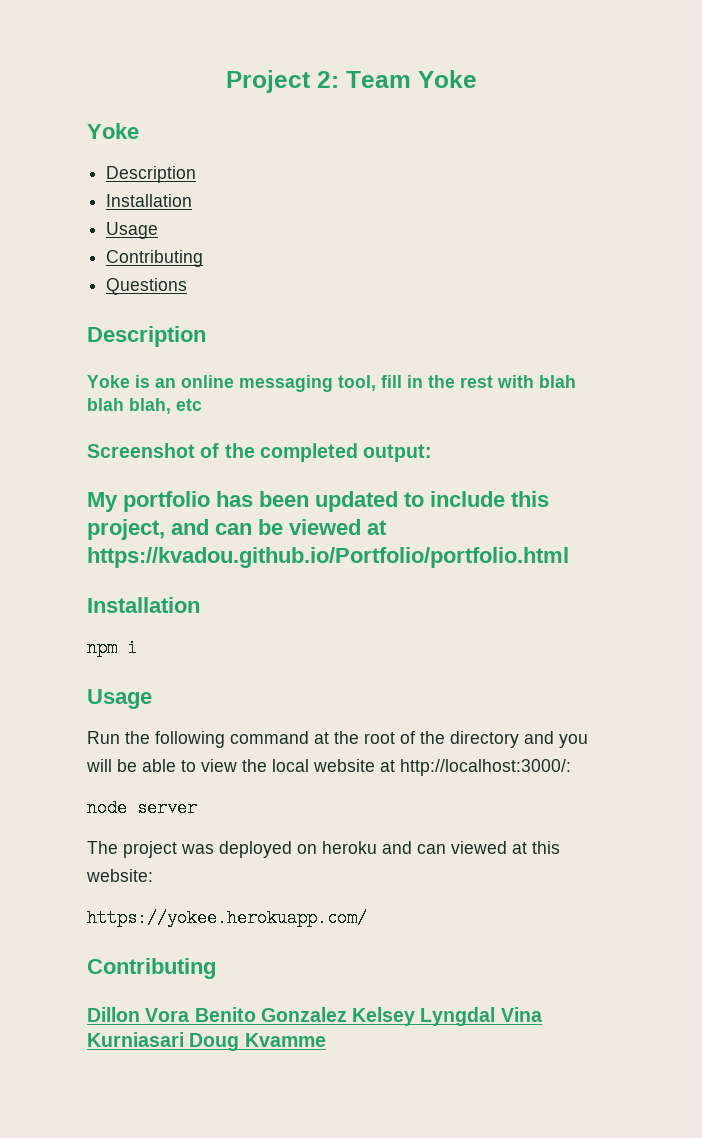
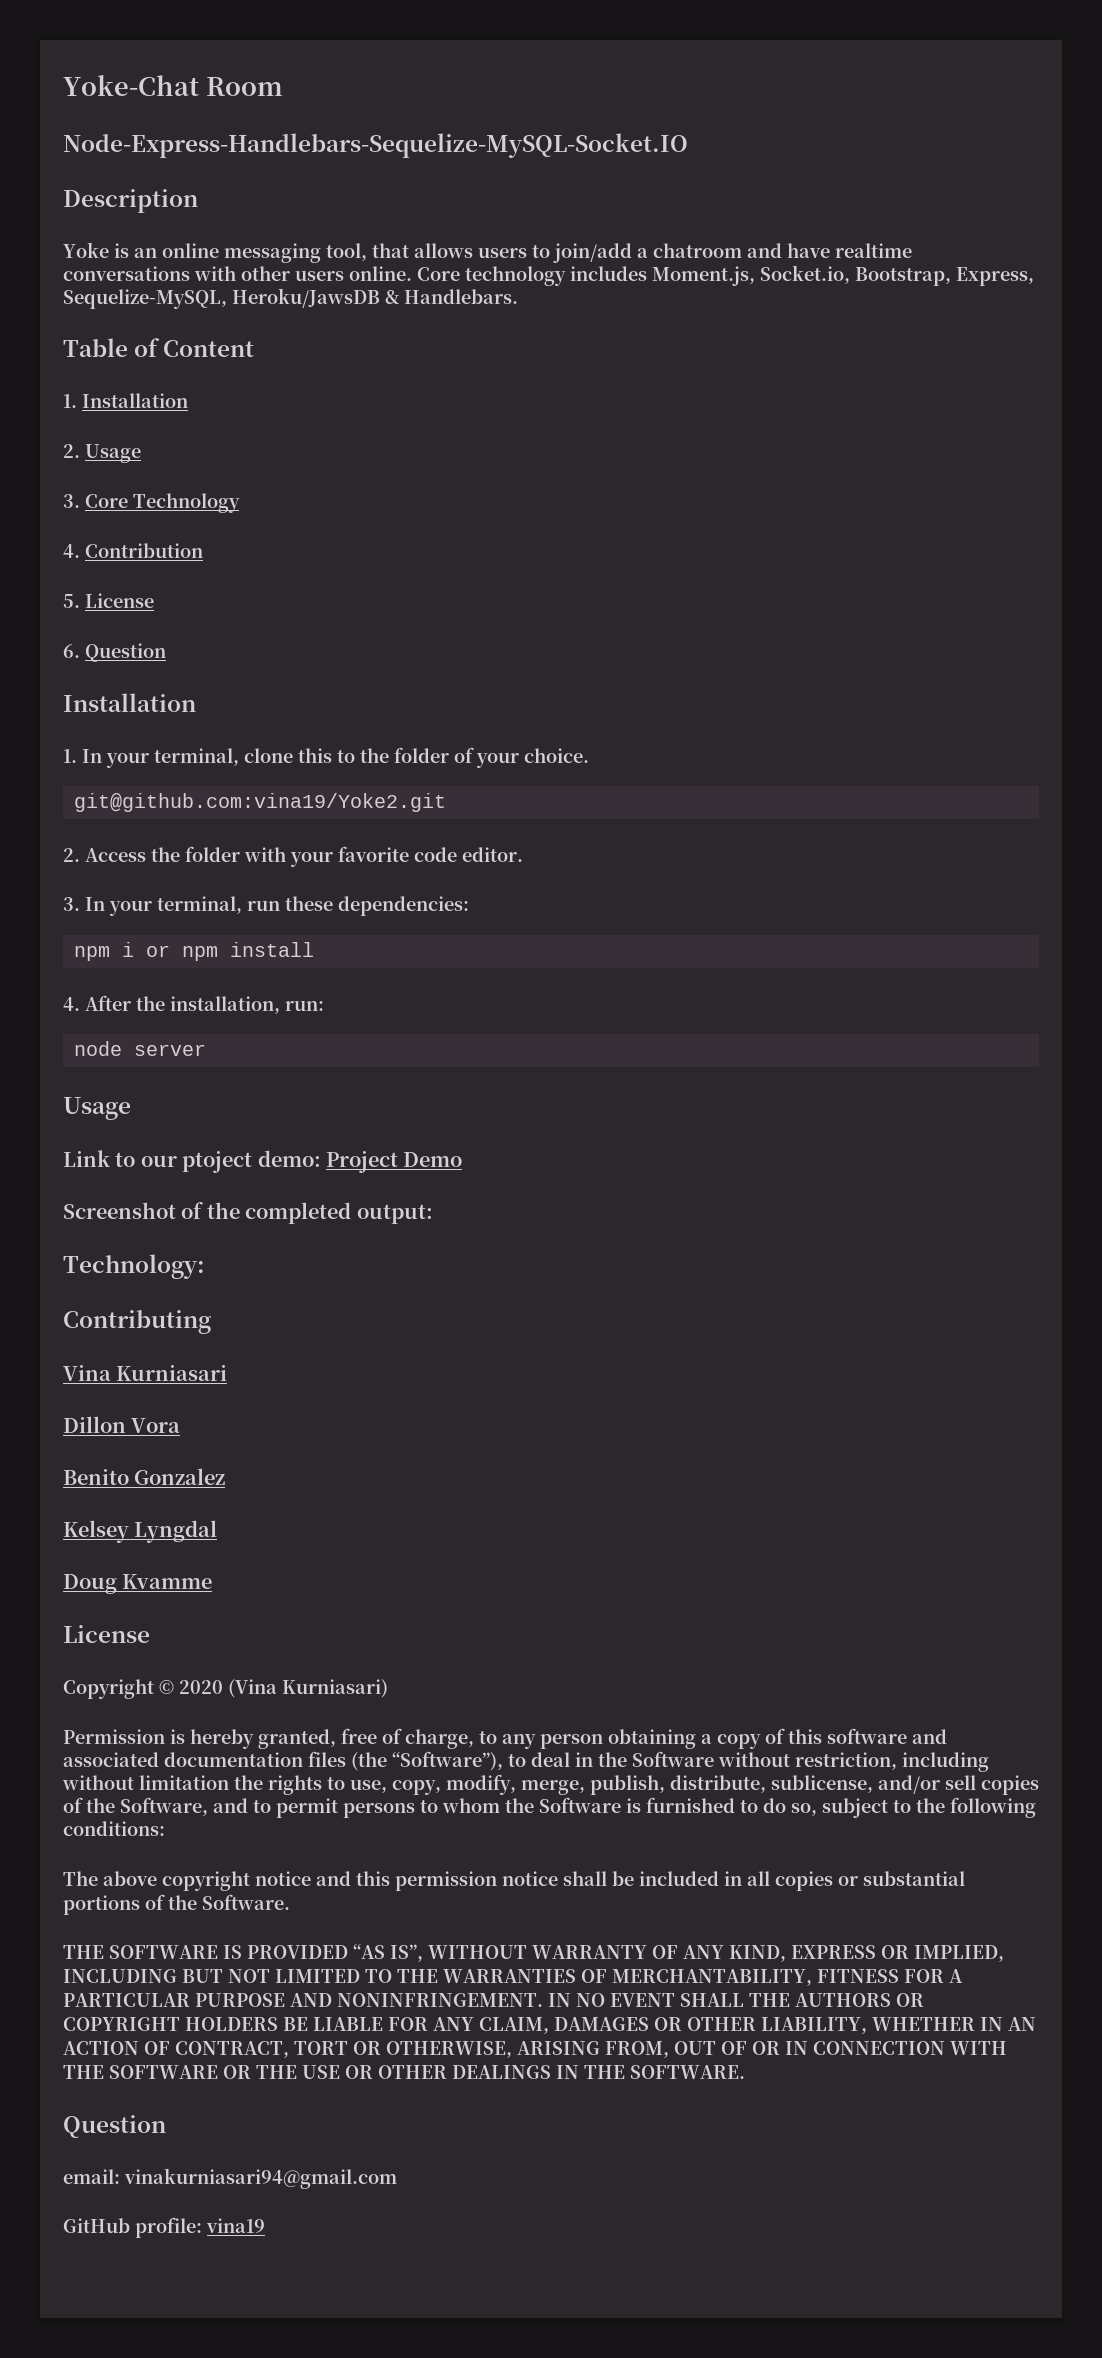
[225,70,477,93] [87,123,139,139] [106,166,197,183] [106,194,193,207] [106,222,159,239] [106,250,204,267] [106,278,188,295] Project 2: Team Yoke // Yoke // Description // Installation // Usage // Contributing // Questions -> [63,75,283,96] [63,133,688,158] Yoke-Chat Room // Node-Express-Handlebars-Sequelize-MySQL-Socket.IO
[381,375,576,388] [87,398,202,414] fill in the rest with blah blah blah, etc -> [372,243,912,263] [63,265,1034,286] [63,288,518,309] [63,338,255,357] [63,393,188,408] [63,444,141,463] [63,493,240,513] [63,543,203,558] [63,593,154,608] [63,643,166,662] [63,693,196,712] [63,747,589,768] [73,793,446,812] [63,846,523,867] [63,896,469,916] [73,942,314,961] [63,995,324,1014] [73,1041,206,1056] [63,1097,131,1120] [63,1150,463,1173] that allows users to join/add a chatroom and have realtime conversations with other users online. Core technology includes Moment.js, Socket.io, Bootstrap, Express, Sequelize-MySQL, Heroku/JawsDB & Handlebars. // Table of Content // 1. Installation // 2. Usage // 3. Core Technology // 4. Contribution // 5. License // 6. Question // Installation // 1. In your terminal, clone this to the folder of your choice. // git@github.com:vina19/Yoke2.git // 2. Access the folder with your favorite code editor. // 3. In your terminal, run these dependencies: // npm i or npm install // 4. After the installation, run: // node server // Usage // Link to our ptoject demo: Project Demo
[87,491,549,512] [87,519,387,540] [87,547,569,568] [87,597,200,613] [87,639,137,657] [87,689,152,709] [87,731,588,748] [86,759,571,776] [87,799,197,817] [87,841,560,858] [86,869,153,882] [87,909,367,927] [87,958,216,979] My portfolio has been updated to include this project, and can be viewed at https://kvadou.github.io/Portfolio/portfolio.html // Installation // npm i // Usage // Run the following command at the root of the directory and you will be able to view the local website at http://localhost:3000/: // node server // The project was deployed on heroku and can viewed at this website: // https://yokee.herokuapp.com/ // Contributing -> [63,1254,205,1279] [63,1310,211,1334] [63,1365,228,1381] Technology: // Contributing // Vina Kurniasari
(190, 1015) none -> (181, 1425) //
(347, 1014) none -> (226, 1476) //
[500,1007,542,1022] [87,1032,184,1047] Vina Kurniasari -> (218, 1531) //
(326, 1040) none -> [63,1625,150,1643] [63,1679,388,1699] [63,1728,947,1749] [63,1751,989,1772] [62,1774,1039,1795] [63,1797,1036,1818] [63,1821,165,1836] [63,1871,965,1891] [63,1894,290,1915] [63,1944,1004,1962] [63,1969,963,1986] [63,1993,924,2007] [63,2017,1036,2034] [63,2041,1007,2058] [63,2065,745,2079] [63,2115,166,2138] [63,2168,397,2189] [63,2217,265,2238] // License // Copyright © 2020 (Vina Kurniasari) // Permission is hereby granted, free of charge, to any person obtaining a copy of this software and associated documentation files (the “Software”), to deal in the Software without restriction, including without limitation the rights to use, copy, modify, merge, publish, distribute, sublicense, and/or sell copies of the Software, and to permit persons to whom the Software is furnished to do so, subject to the following conditions: // The above copyright notice and this permission notice shall be included in all copies or substantial portions of the Software. // THE SOFTWARE IS PROVIDED “AS IS”, WITHOUT WARRANTY OF ANY KIND, EXPRESS OR IMPLIED, INCLUDING BUT NOT LIMITED TO THE WARRANTIES OF MERCHANTABILITY, FITNESS FOR A PARTICULAR PURPOSE AND NONINFRINGEMENT. IN NO EVENT SHALL THE AUTHORS OR COPYRIGHT HOLDERS BE LIABLE FOR ANY CLAIM, DAMAGES OR OTHER LIABILITY, WHETHER IN AN ACTION OF CONTRACT, TORT OR OTHERWISE, ARISING FROM, OUT OF OR IN CONNECTION WITH THE SOFTWARE OR THE USE OR OTHER DEALINGS IN THE SOFTWARE. // Question // email: vinakurniasari94@gmail.com // GitHub profile: vina19

